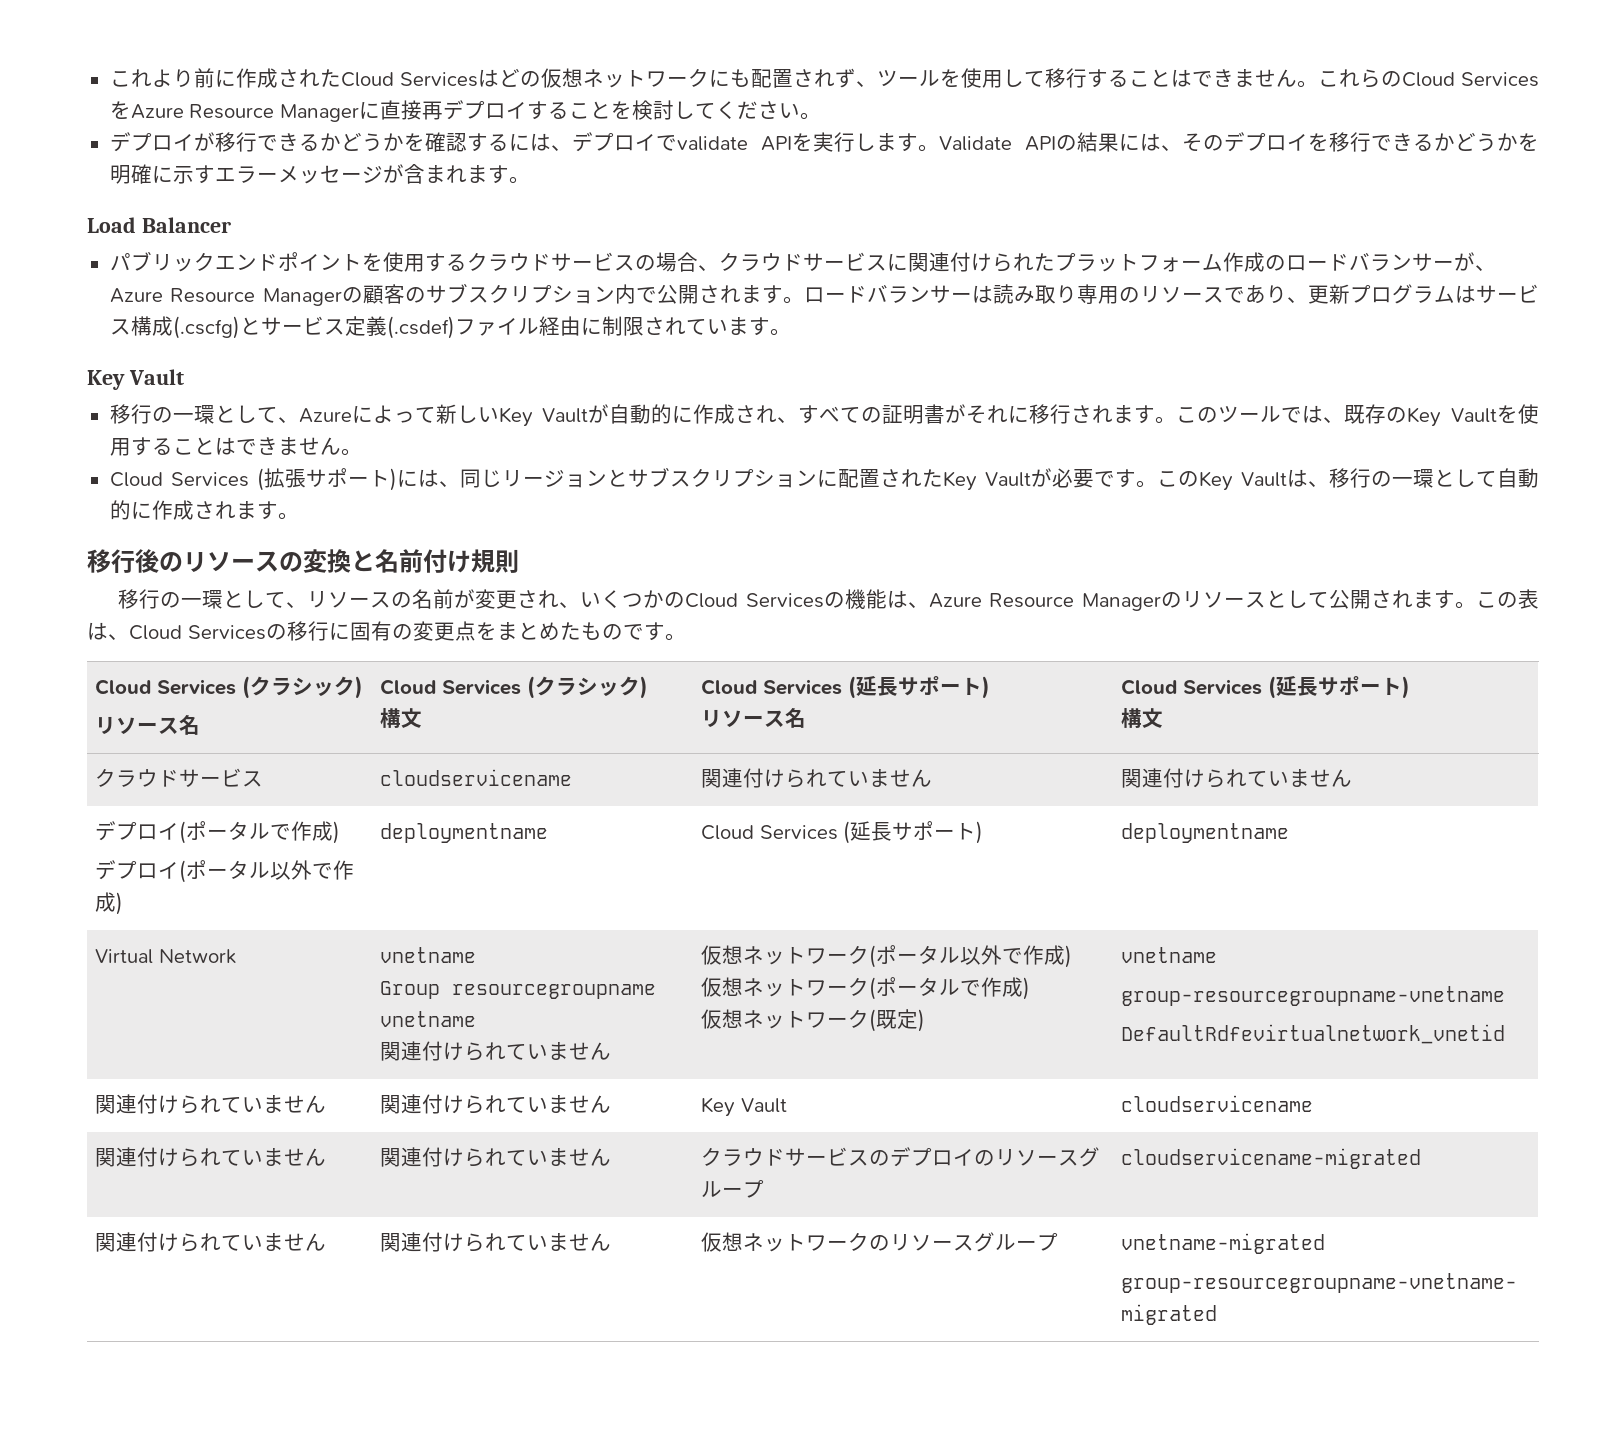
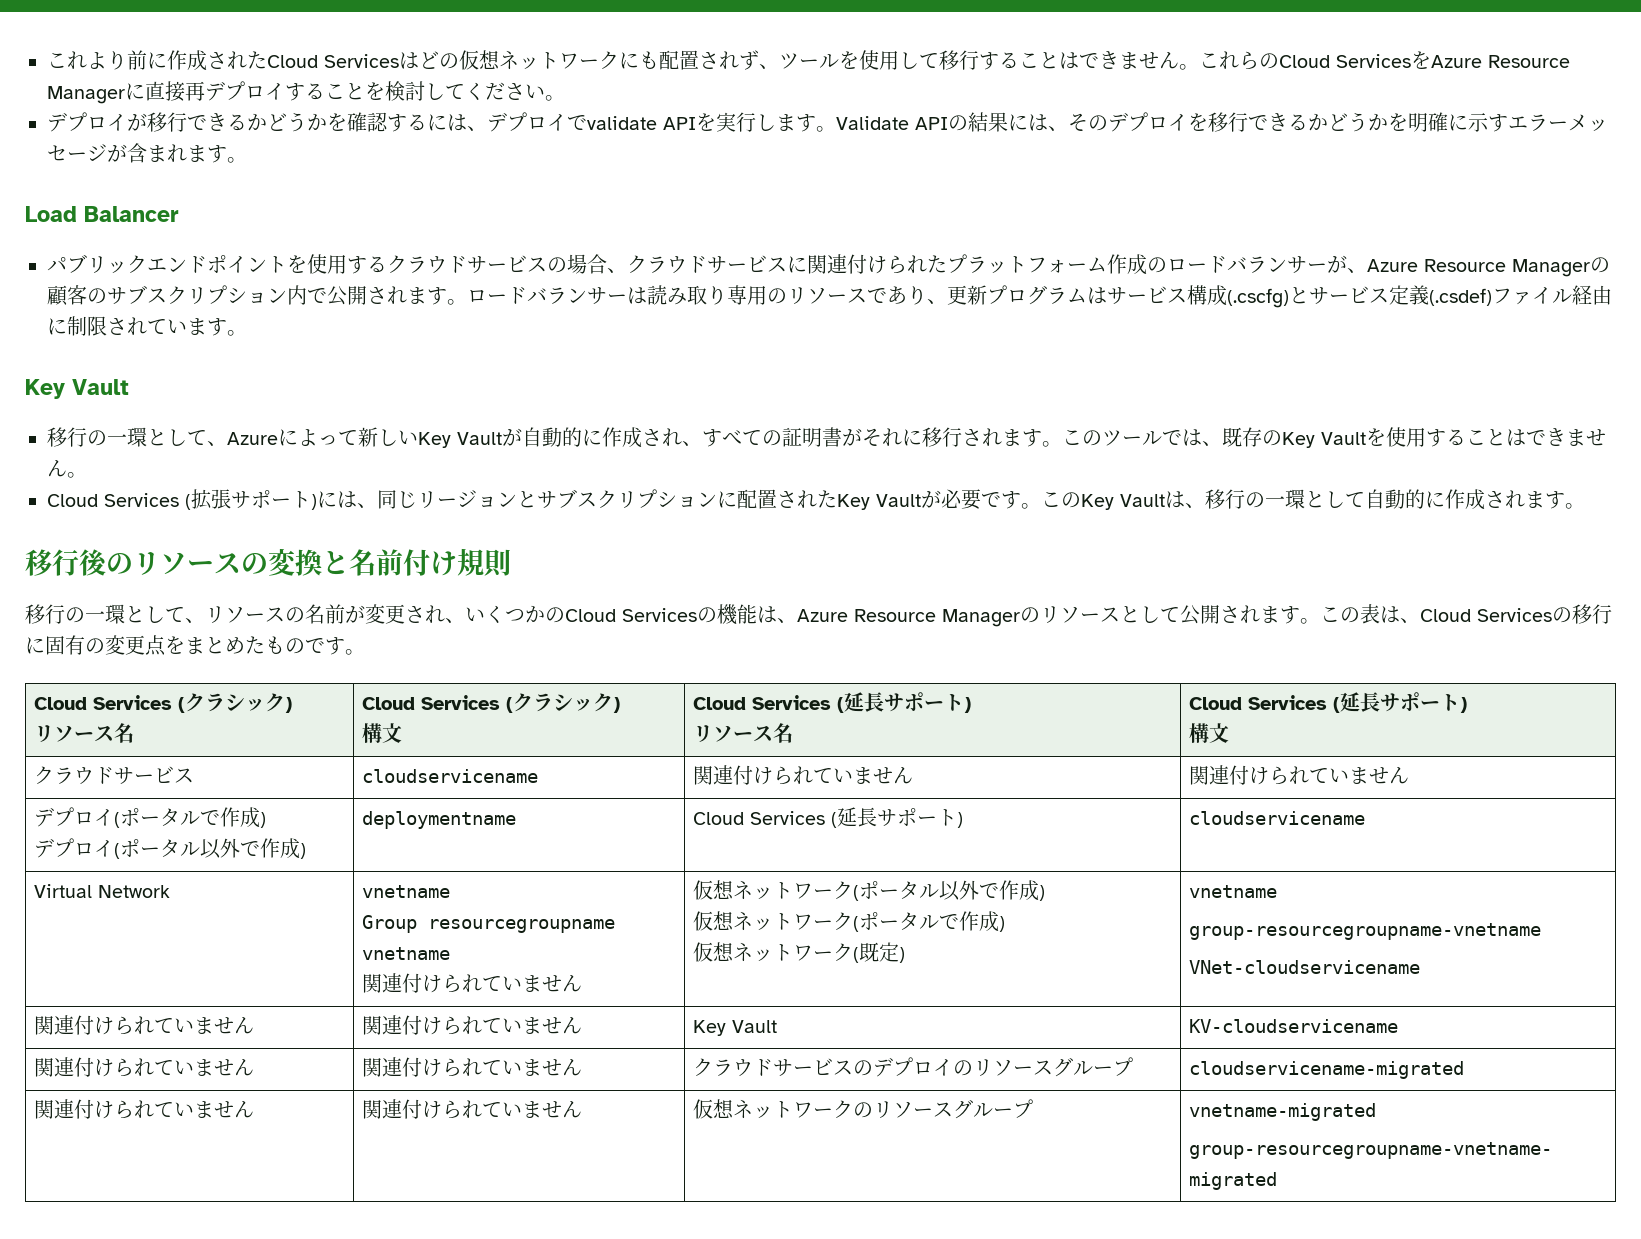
[1121,823,1290,843] deploymentname -> [1188,811,1365,825] cloudservicename
[1121,1024,1506,1044] DefaultRdfevirtualnetwork_vnetid -> [1188,960,1420,974] VNet-cloudservicename
[1121,1095,1314,1112] cloudservicename -> [1188,1019,1398,1033] KV-cloudservicename

